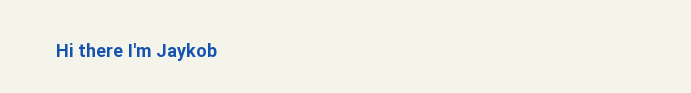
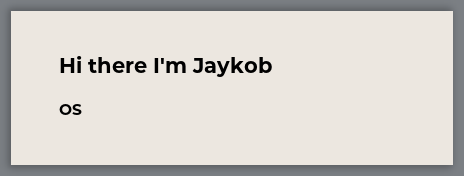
(217, 52) none -> [59,104,82,115] // OS

